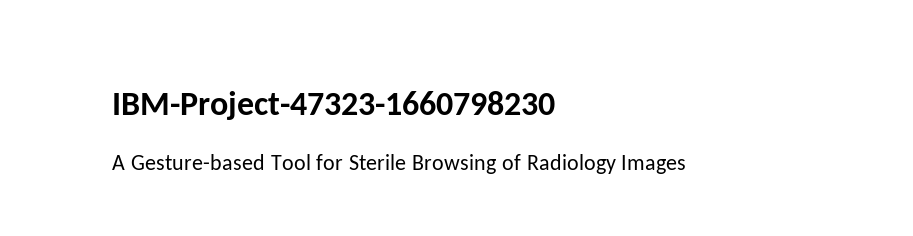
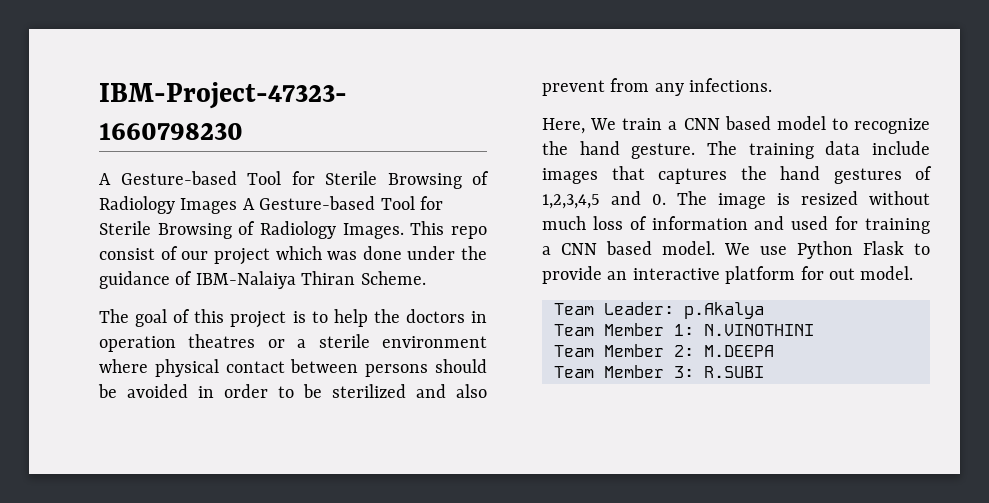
(687, 164) none -> [242,196,443,210] [99,221,487,239] [99,246,487,265] [99,271,426,289] [99,309,487,328] [99,334,487,352] [99,359,487,377] [98,384,487,398] [542,78,773,96] [542,116,930,134] [542,141,930,159] [542,166,932,184] [542,191,930,209] [542,216,930,234] [542,241,930,259] [542,266,914,284] [554,302,764,319] [554,323,814,336] [554,344,774,357] [554,365,764,378] A Gesture-based Tool for Sterile Browsing of Radiology Images. This repo consist of our project which was done under the guidance of IBM-Nalaiya Thiran Scheme. // The goal of this project is to help the doctors in operation theatres or a sterile environment where physical contact between persons should be avoided in order to be sterilized and also prevent from any infections. // Here, We train a CNN based model to recognize the hand gesture. The training data include images that captures the hand gestures of 1,2,3,4,5 and 0. The image is resized without much loss of information and used for training a CNN based model. We use Python Flask to provide an interactive platform for out model. // Team Leader: p.Akalya // Team Member 1: N.VINOTHINI // Team Member 2: M.DEEPA // Team Member 3: R.SUBI

